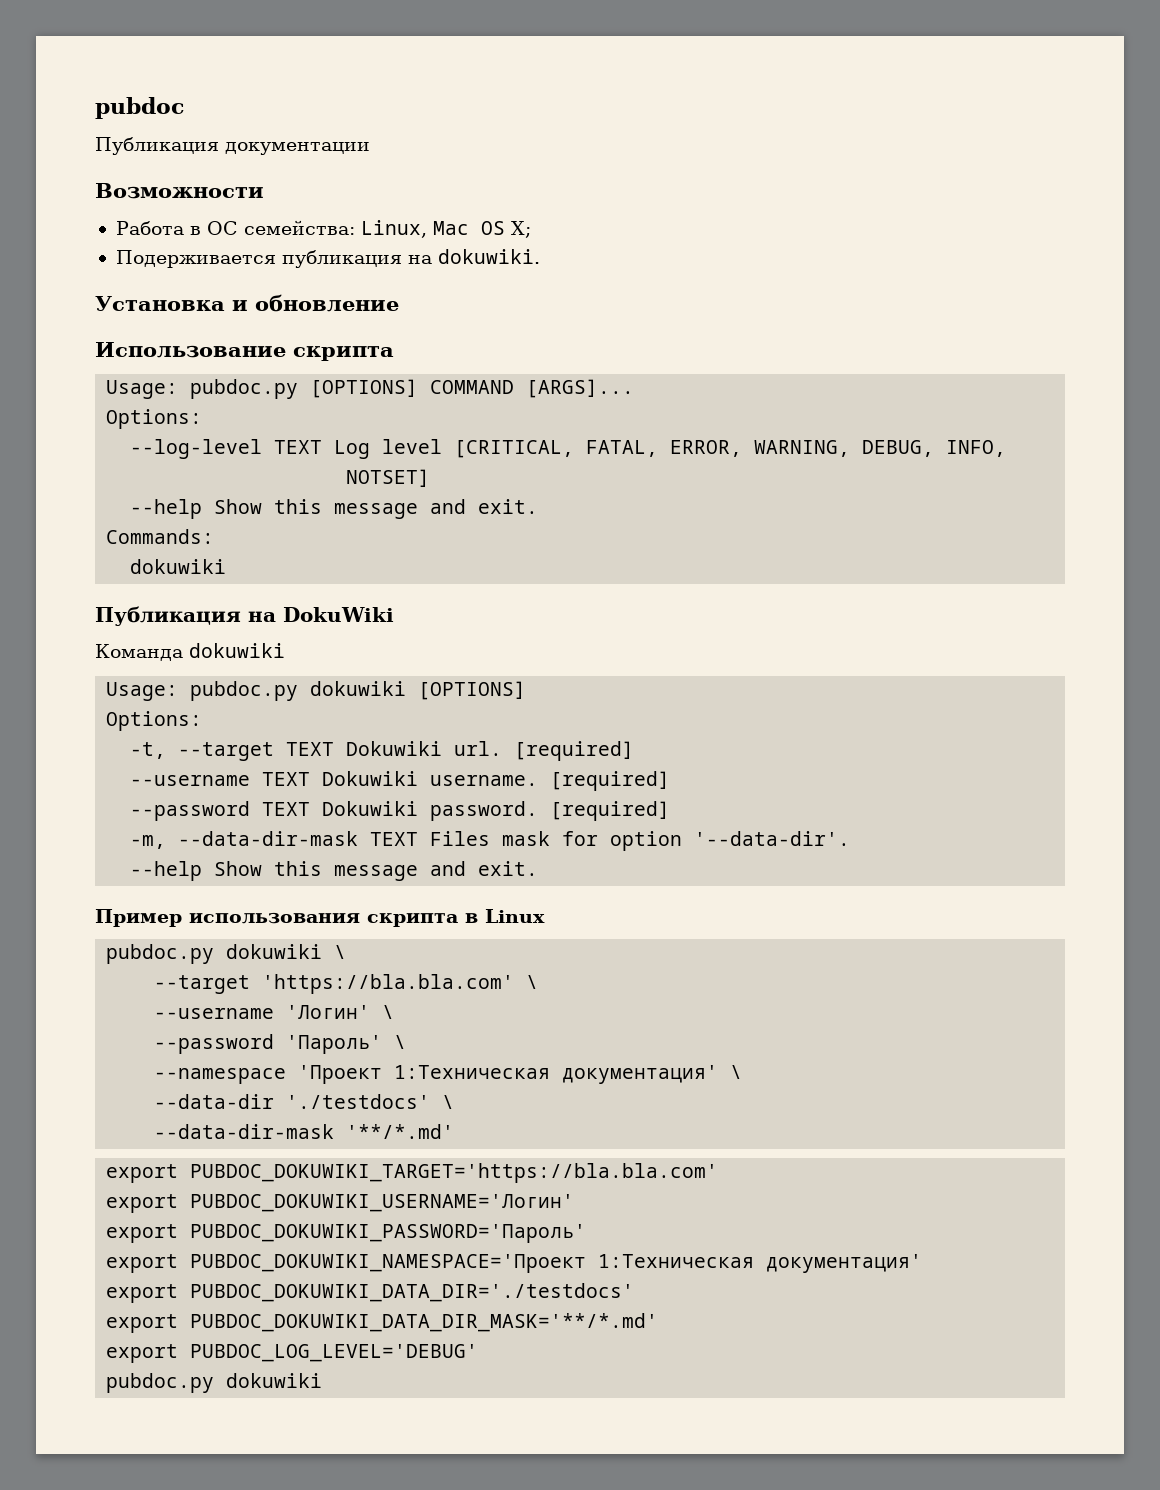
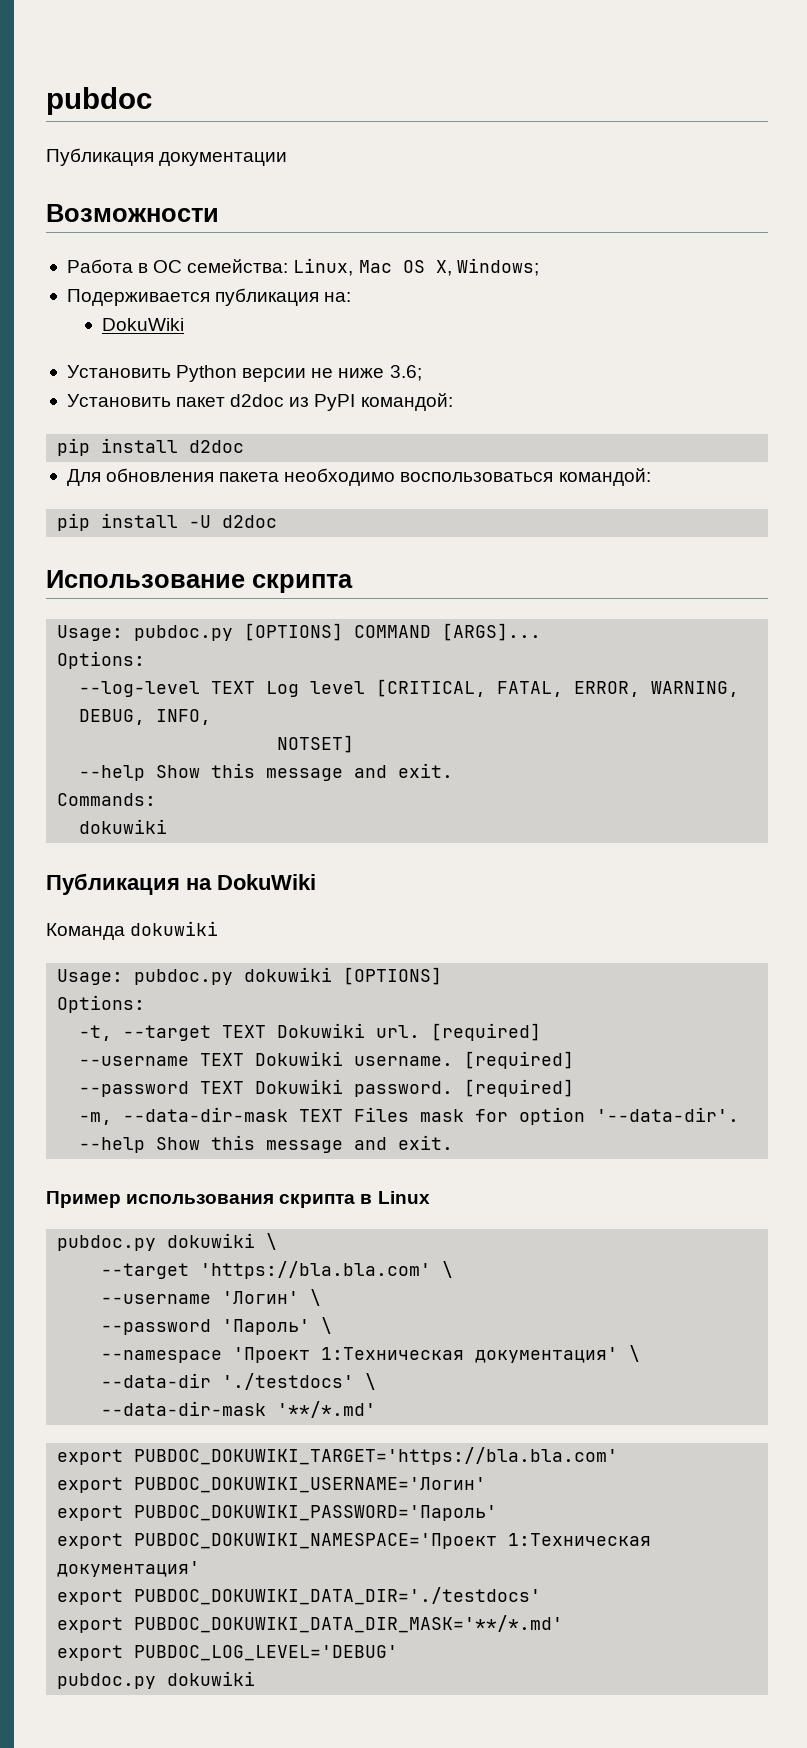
[510,221,531,238] X; -> [435,258,539,276] X, Windows;
[407,249,540,264] [95,294,399,312] на dokuwiki. // Установка и обновление -> [324,292,352,302] [102,318,185,331] [66,365,422,382] [66,393,453,411] [57,438,245,456] [66,468,651,486] [57,513,278,531] на: // DokuWiki // Установить Python версии не ниже 3.6; // Установить пакет d2doc из PyPI командой: // pip install d2doc // Для обновления пакета необходимо воспользоваться командой: // pip install -U d2doc

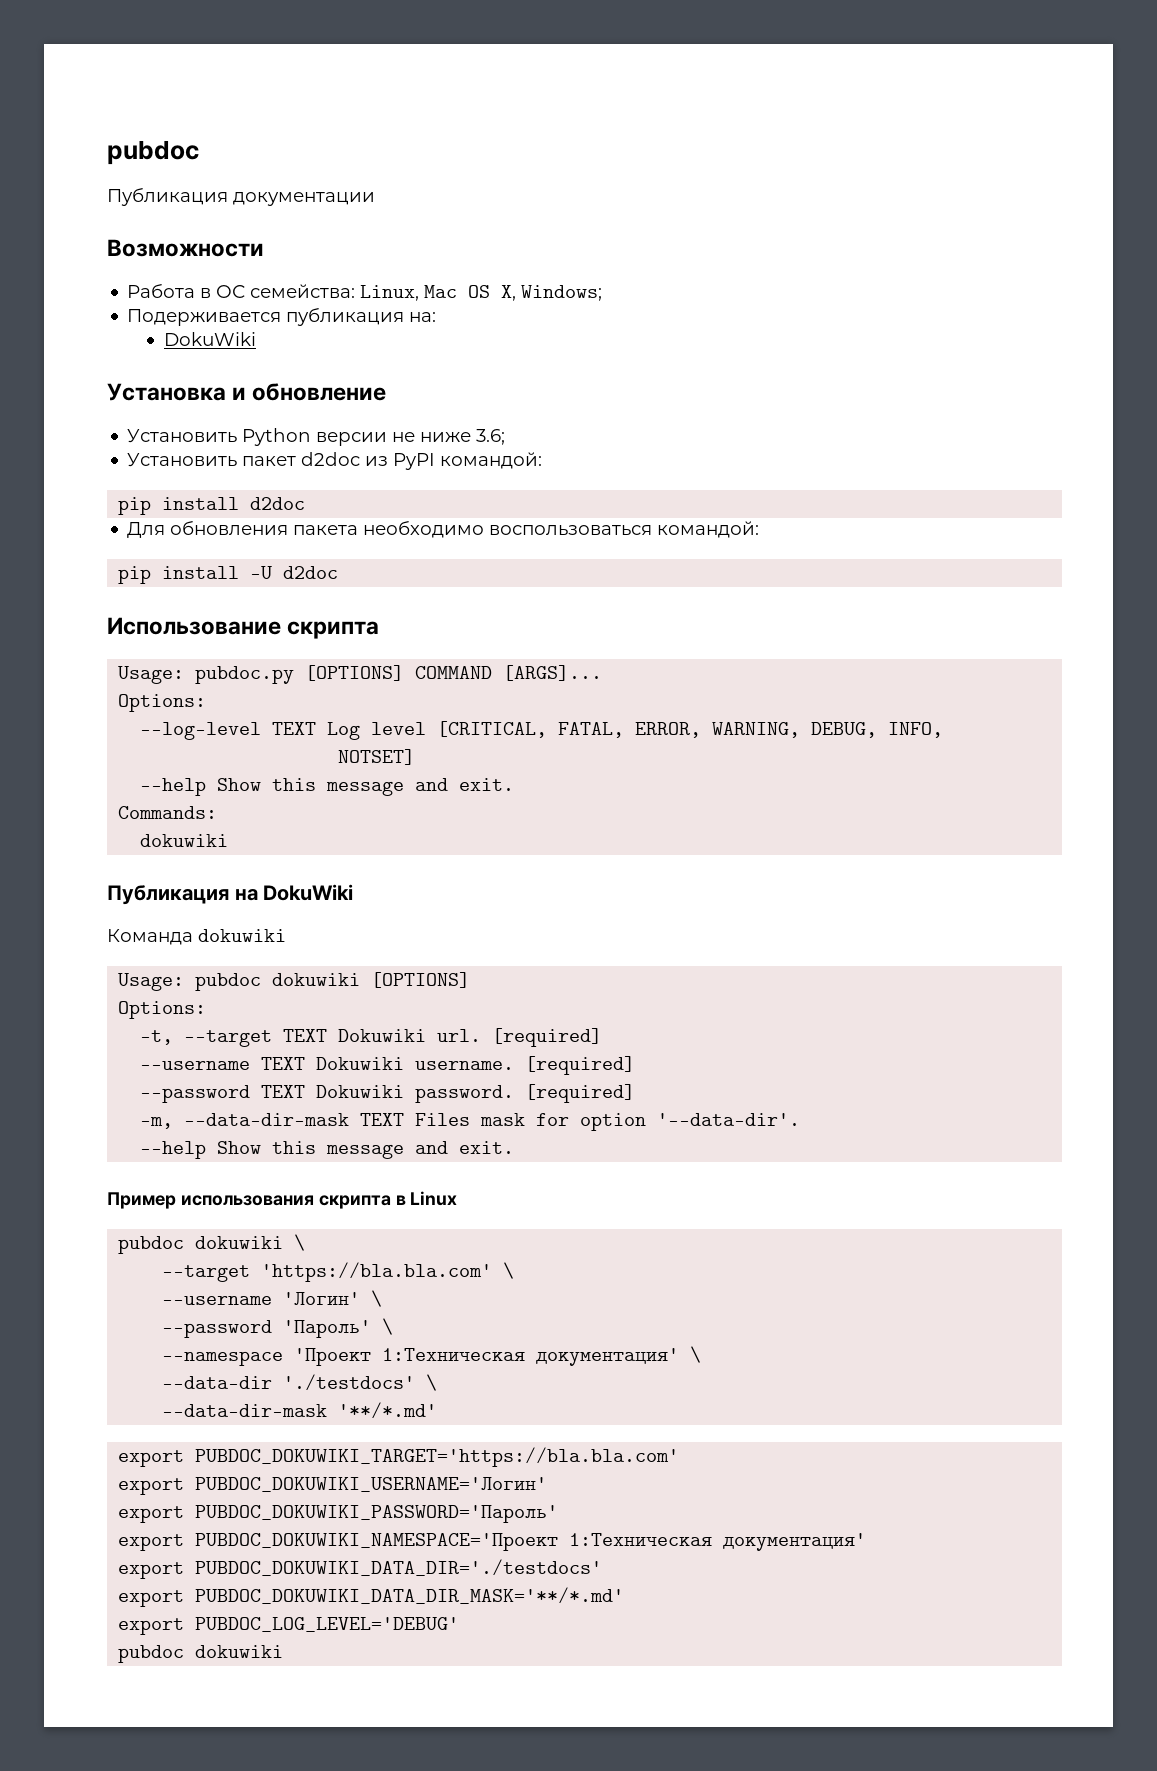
(185, 324) none -> [107,383,387,401] // Установка и обновление
[134,969,234,985] pubdoc.py -> [195,973,262,991] pubdoc
[57,1235,157,1251] pubdoc.py -> [118,1236,185,1254] pubdoc
[57,1673,157,1689] pubdoc.py -> [118,1645,185,1663] pubdoc

